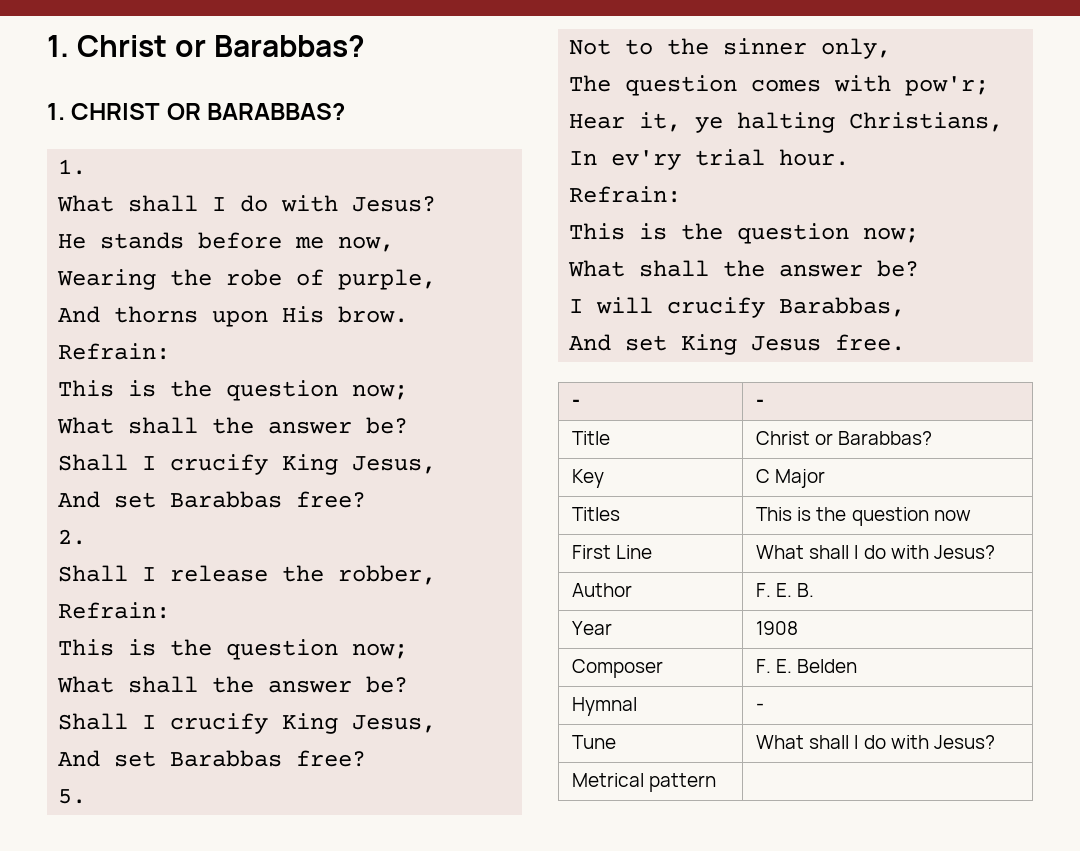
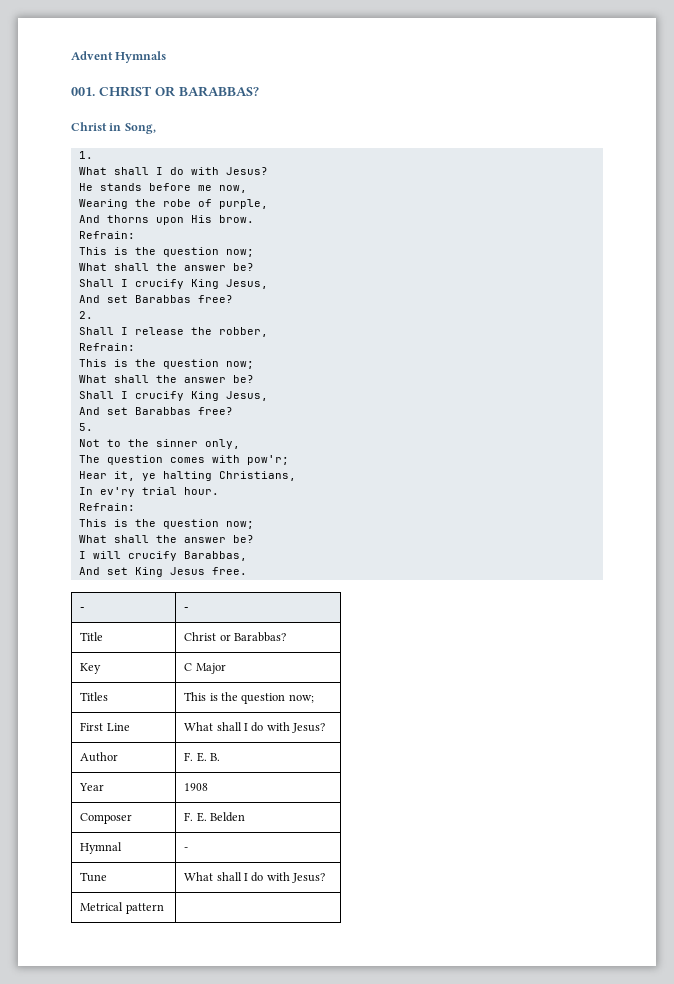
[47,35,366,57] [47,103,65,120] 1. Christ or Barabbas? // 1. -> [71,51,167,63] [71,87,95,96] Advent Hymnals // 001.
(346, 111) none -> [71,122,156,134] // Christ in Song,
[933,510,971,521] now -> [288,694,314,703] now;

